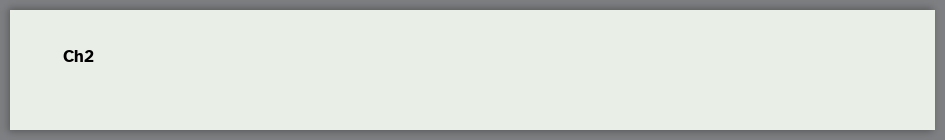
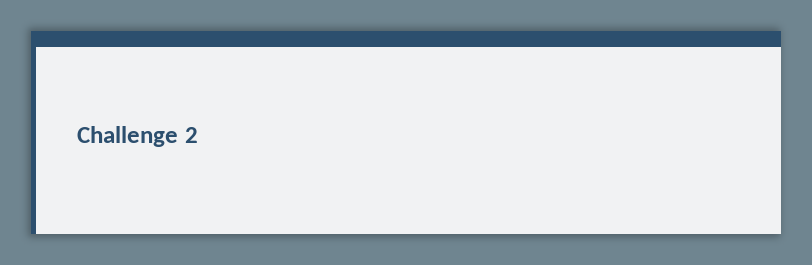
[63,50,94,62] Ch2 -> [77,126,198,147] Challenge 2

